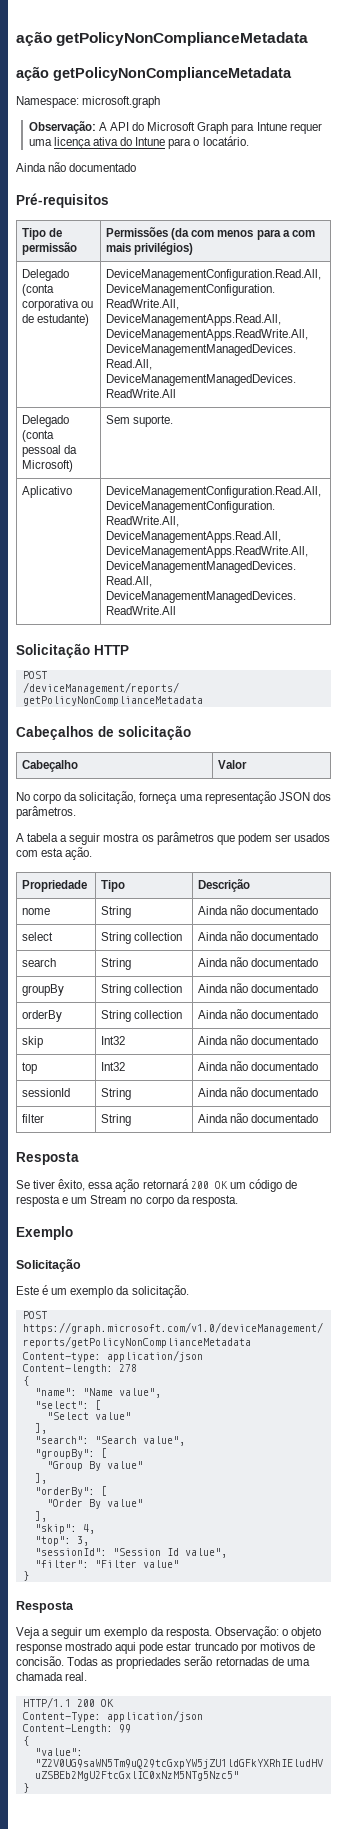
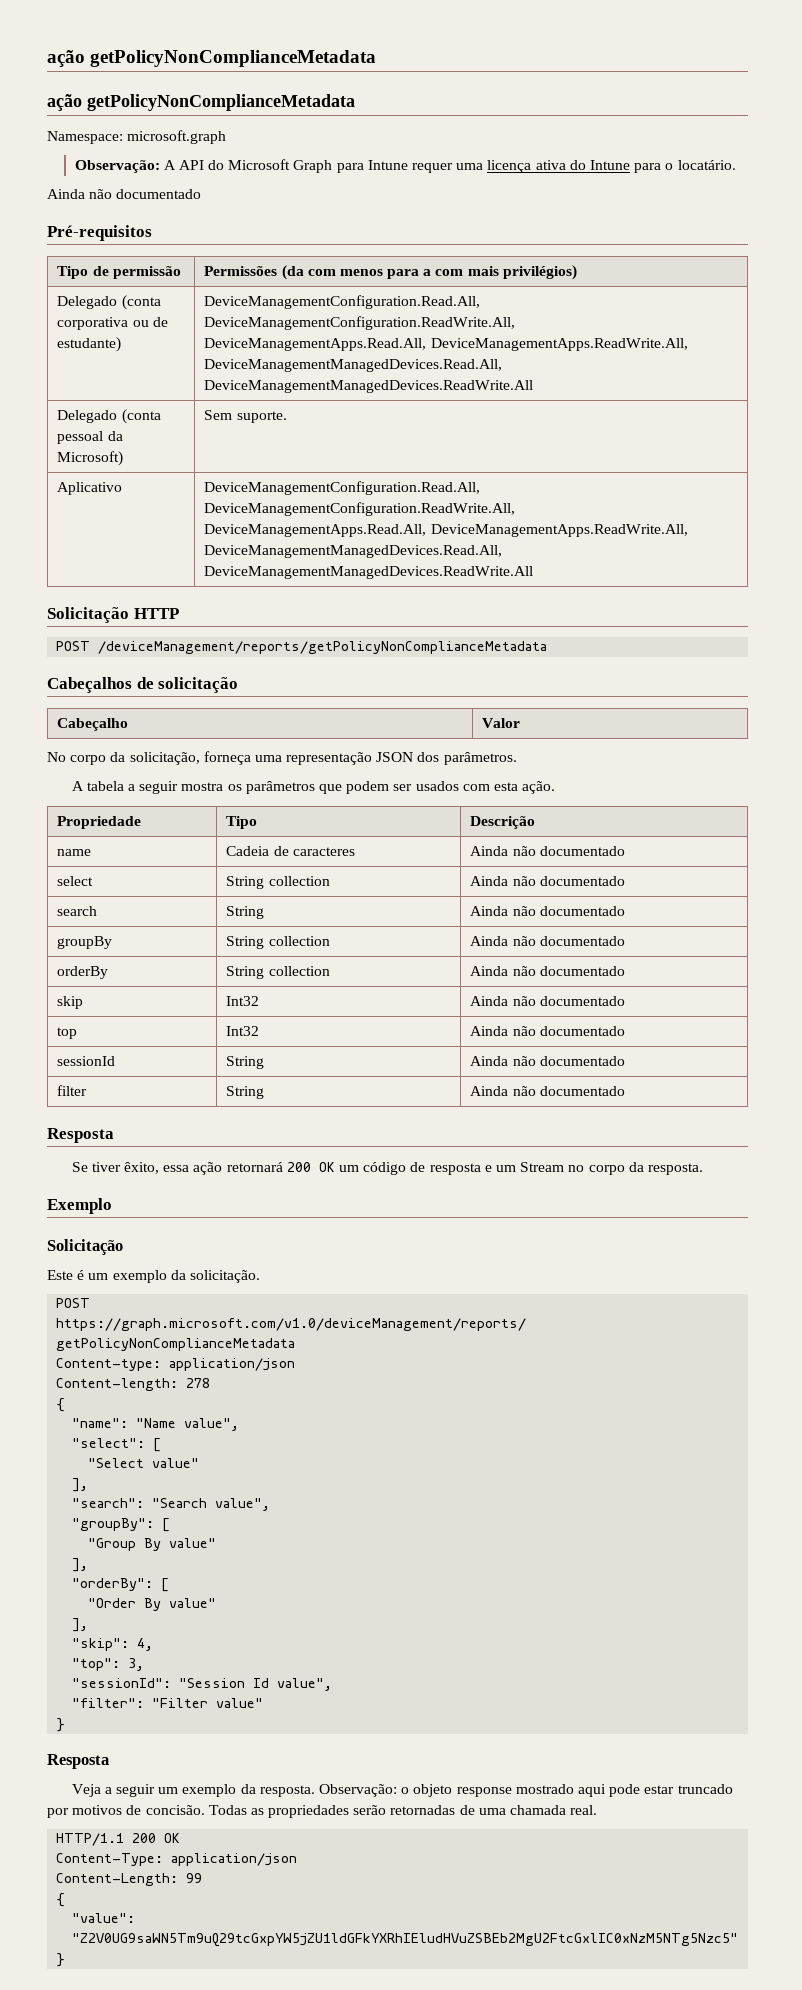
[22,908,51,915] [101,906,132,918] nome | String -> [57,849,92,856] [226,846,355,856] name | Cadeia de caracteres

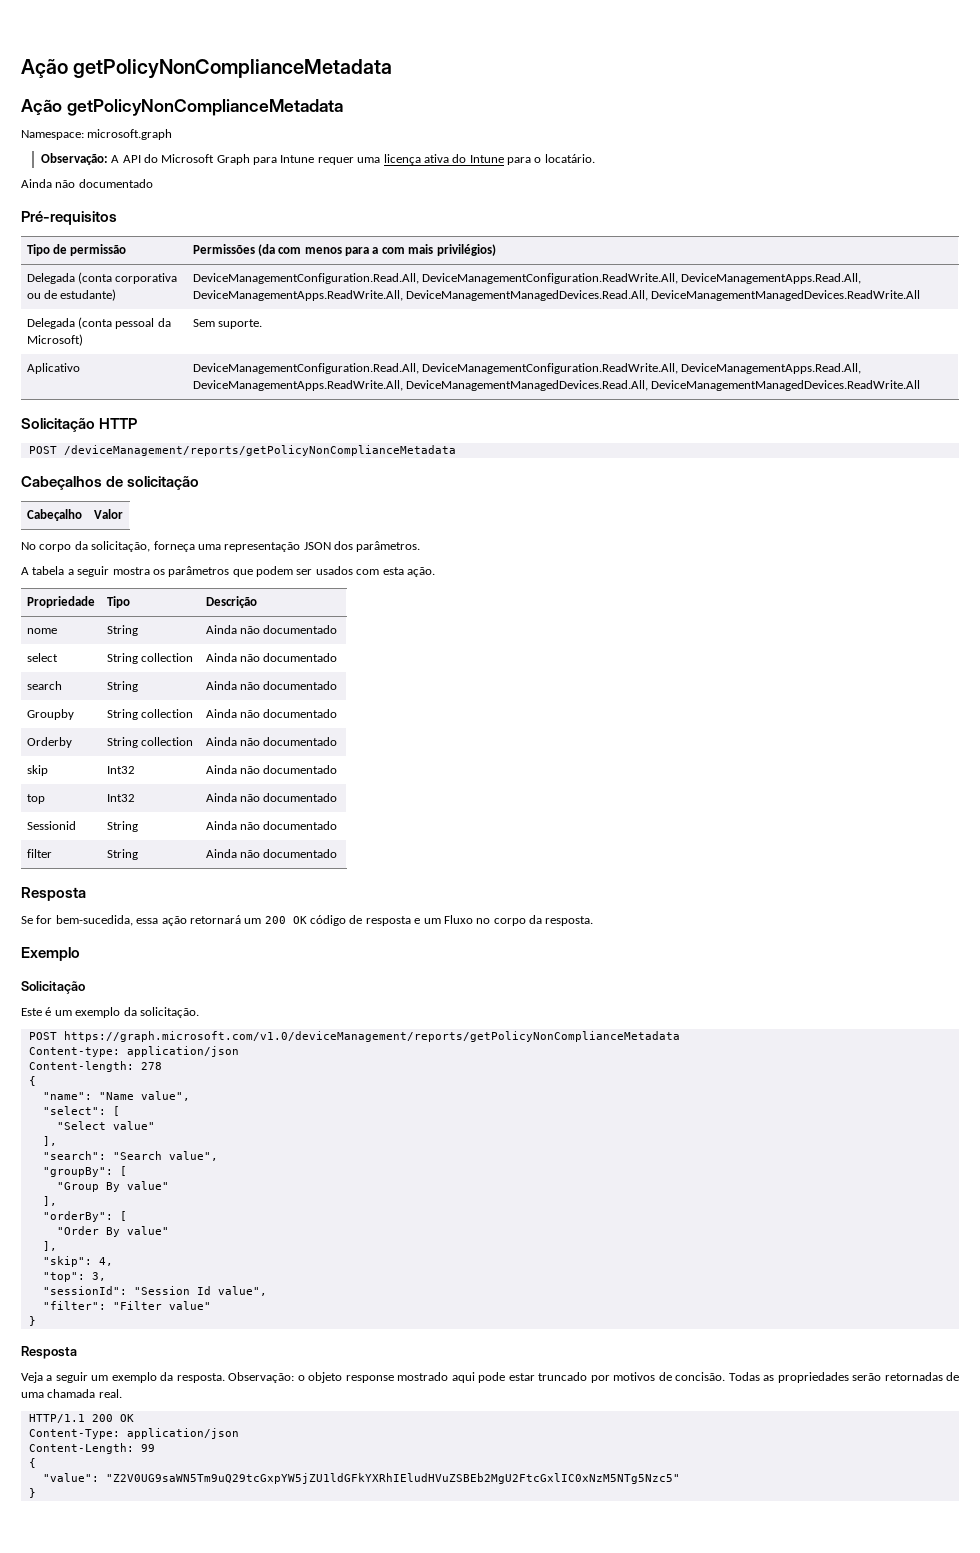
[47,50,377,67] [47,94,82,111] ação getPolicyNonComplianceMetadata // ação -> [21,59,393,79] [21,99,62,115] Ação getPolicyNonComplianceMetadata // Ação
[57,296,118,309] Delegado -> [26,273,75,284] Delegada
[57,410,118,423] Delegado -> [26,318,75,329] Delegada
[57,849,92,856] [226,846,355,856] name | Cadeia de caracteres -> [26,628,57,634] [106,625,138,636] nome | String
[57,936,113,949] [226,936,330,949] [470,936,625,946] [57,966,109,979] groupBy | String collection | Ainda não documentado // orderBy -> [26,709,74,720] [106,709,193,720] [205,709,338,718] [26,737,72,748] Groupby | String collection | Ainda não documentado // Orderby
[57,1056,116,1066] sessionId -> [26,821,76,830] Sessionid
[91,1162,160,1174] tiver êxito, -> [36,915,133,926] for bem-sucedida,
[286,1162,360,1172] 200 OK um -> [244,916,307,924] um 200 OK
[520,1162,565,1172] Stream -> [443,915,473,924] Fluxo

